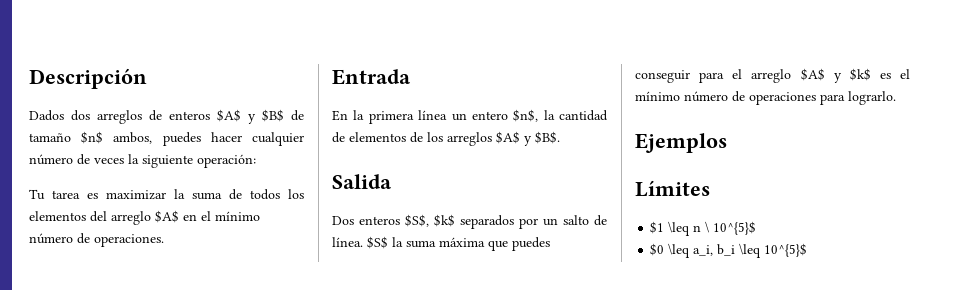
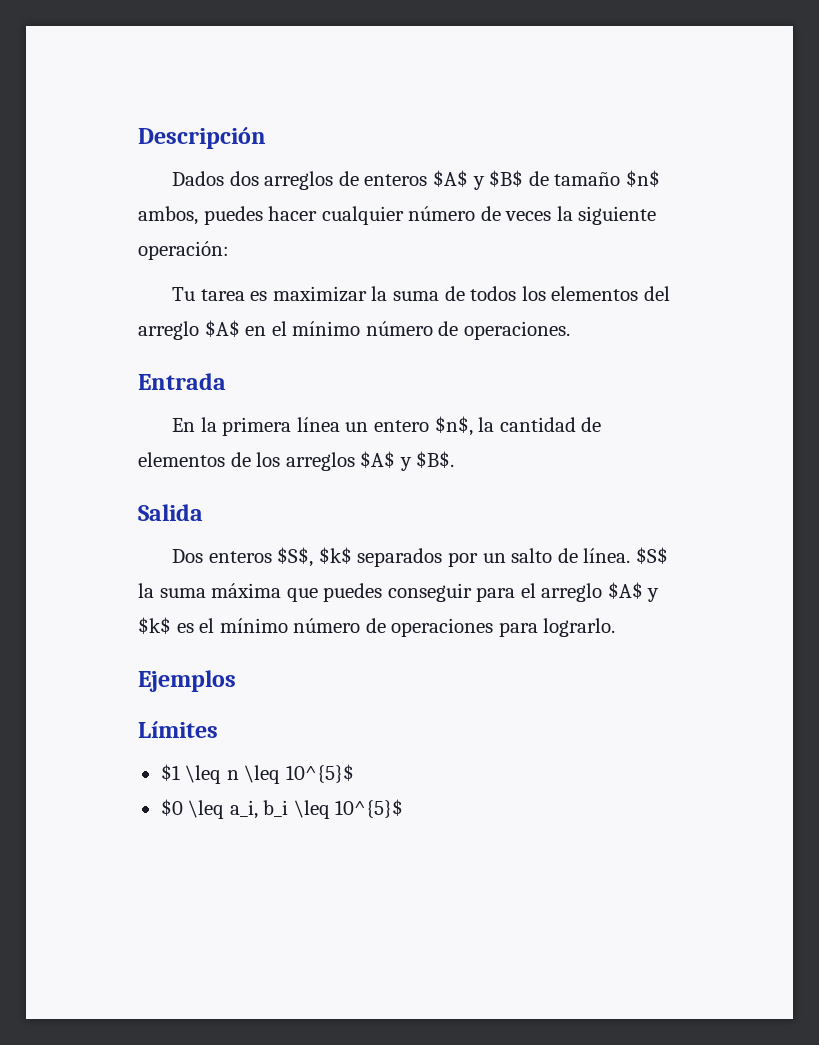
[705,221,710,233] \ -> [244,765,281,784] \leq

